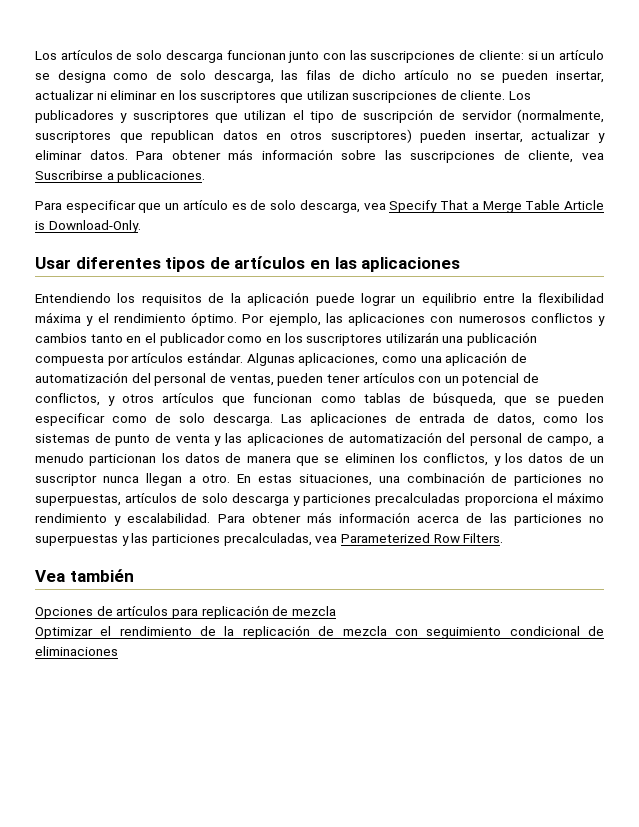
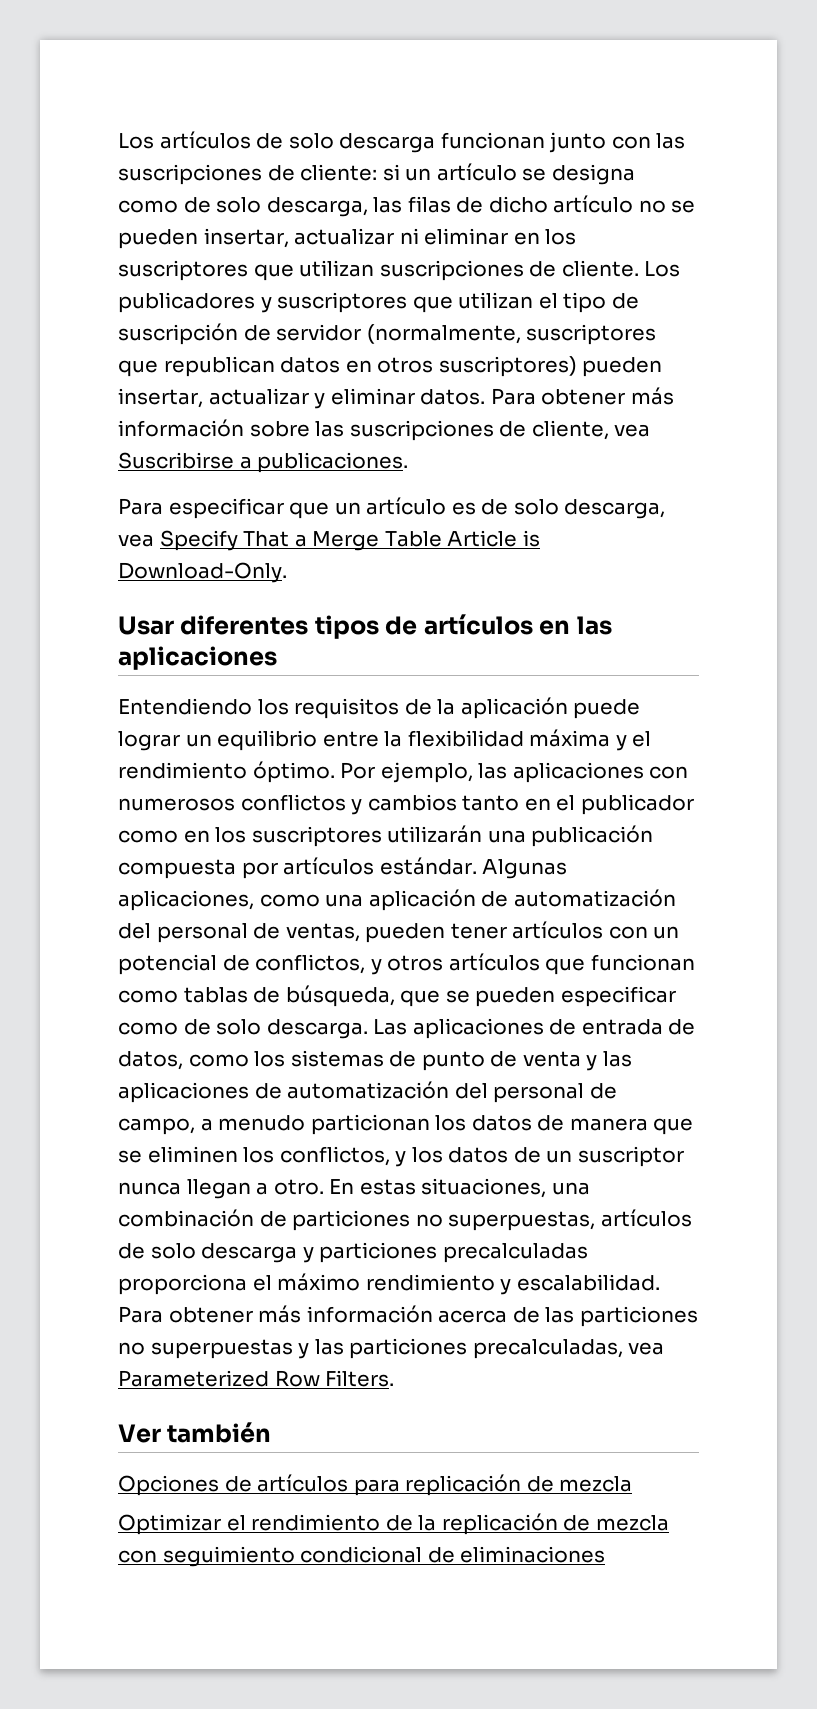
[35,570,65,582] Vea -> [118,1424,161,1443] Ver

